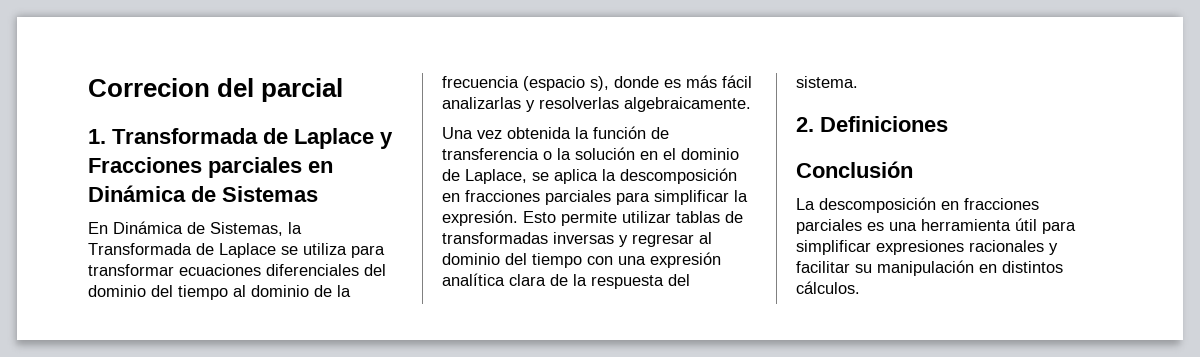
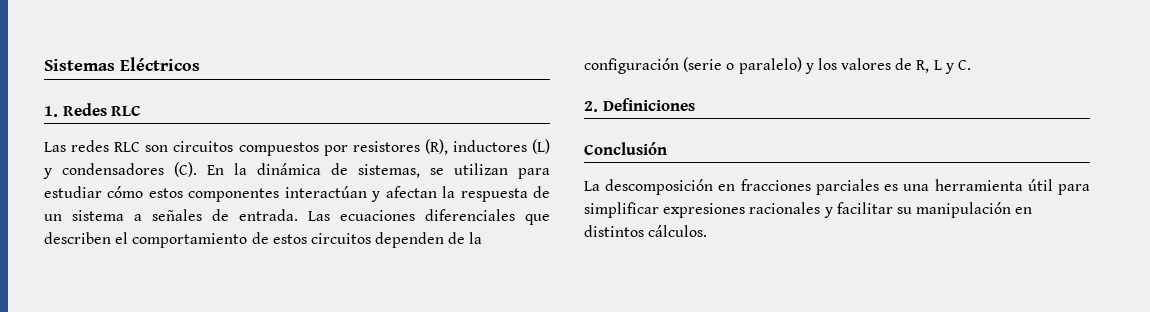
[88,78,344,102] [88,128,393,149] [88,157,333,178] [88,185,318,202] [88,221,302,236] [88,243,385,258] [88,264,386,276] [88,285,351,300] [442,75,752,91] [442,97,751,112] [442,126,669,139] [442,147,739,160] [442,168,737,184] [442,190,748,205] [442,210,743,226] [442,232,712,247] [442,252,721,268] [442,273,690,289] [796,76,858,88] Correcion del parcial // 1. Transformada de Laplace y Fracciones parciales en Dinámica de Sistemas // En Dinámica de Sistemas, la Transformada de Laplace se utiliza para transformar ecuaciones diferenciales del dominio del tiempo al dominio de la frecuencia (espacio s), donde es más fácil analizarlas y resolverlas algebraicamente. // Una vez obtenida la función de transferencia o la solución en el dominio de Laplace, se aplica la descomposición en fracciones parciales para simplificar la expresión. Esto permite utilizar tablas de transformadas inversas y regresar al dominio del tiempo con una expresión analítica clara de la respuesta del sistema. -> [44,57,200,71] [44,103,142,117] [44,139,551,156] [43,162,550,179] [44,186,550,202] [44,209,550,225] [44,232,483,248] [584,57,972,74] Sistemas Eléctricos // 1. Redes RLC // Las redes RLC son circuitos compuestos por resistores (R), inductores (L) y condensadores (C). En la dinámica de sistemas, se utilizan para estudiar cómo estos componentes interactúan y afectan la respuesta de un sistema a señales de entrada. Las ecuaciones diferenciales que describen el comportamiento de estos circuitos dependen de la configuración (serie o paralelo) y los valores de R, L y C.

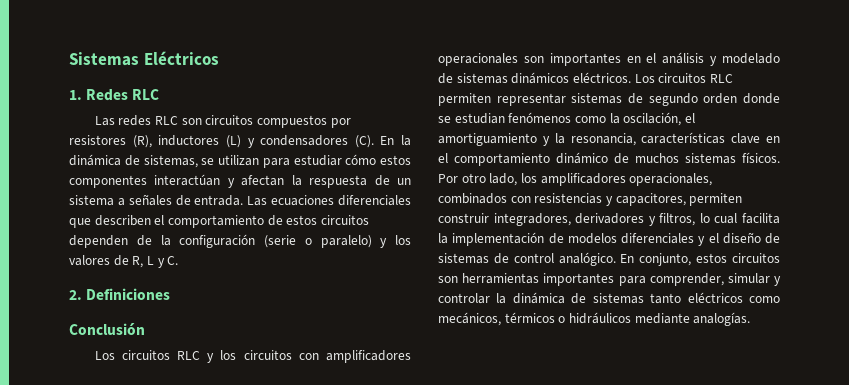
[584,179,1090,195] [584,202,1033,218] [584,225,708,237] La descomposición en fracciones parciales es una herramienta útil para simplificar expresiones racionales y facilitar su manipulación en distintos cálculos. -> [94,350,411,363] [438,52,780,66] [438,72,733,84] [438,93,780,106] [438,112,695,126] [438,132,780,146] [438,152,780,166] [438,173,713,186] [438,193,743,206] [438,213,780,226] [438,232,780,246] [438,252,780,266] [438,273,781,286] [438,292,780,304] [438,312,751,326] Los circuitos RLC y los circuitos con amplificadores operacionales son importantes en el análisis y modelado de sistemas dinámicos eléctricos. Los circuitos RLC permiten representar sistemas de segundo orden donde se estudian fenómenos como la oscilación, el amortiguamiento y la resonancia, características clave en el comportamiento dinámico de muchos sistemas físicos. Por otro lado, los amplificadores operacionales, combinados con resistencias y capacitores, permiten construir integradores, derivadores y filtros, lo cual facilita la implementación de modelos diferenciales y el diseño de sistemas de control analógico. En conjunto, estos circuitos son herramientas importantes para comprender, simular y controlar la dinámica de sistemas tanto eléctricos como mecánicos, térmicos o hidráulicos mediante analogías.

